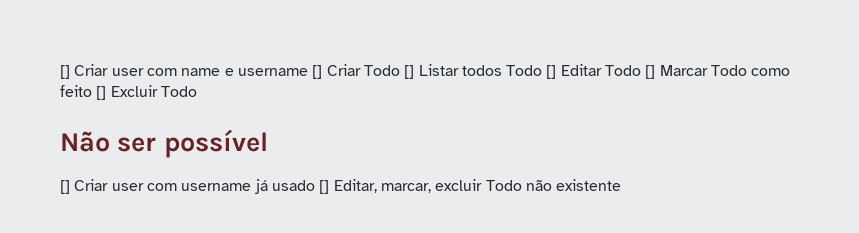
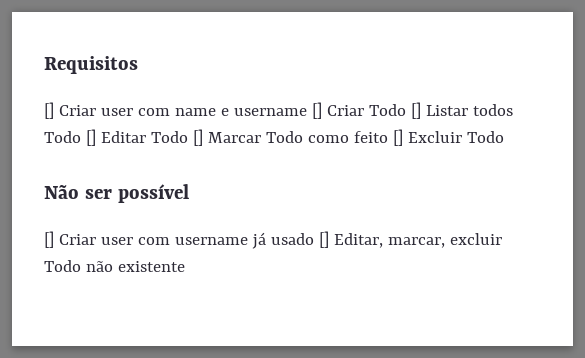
(60, 72) none -> [44,56,138,74] Requisitos //

